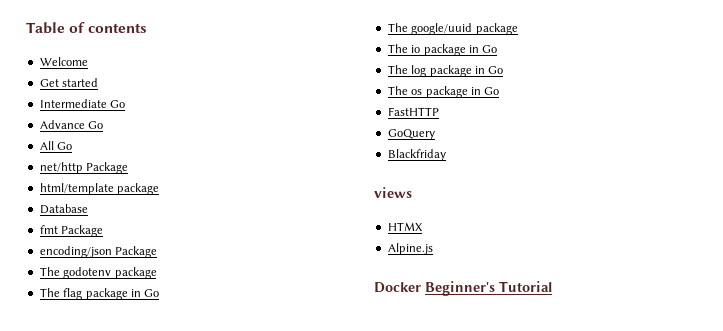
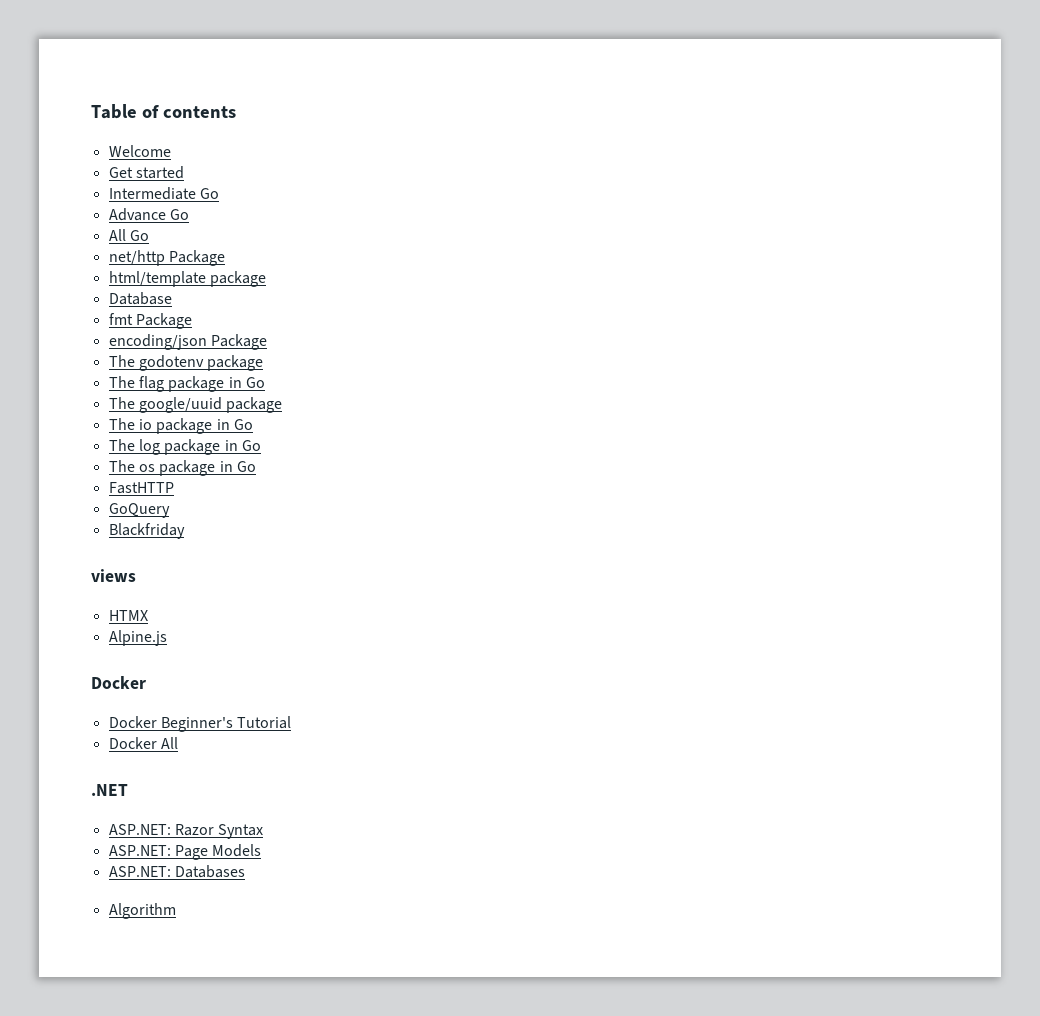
(421, 287) none -> [108,716,157,728] // Docker
(552, 286) none -> [108,737,178,749] [91,784,128,796] [108,824,264,839] [108,844,262,860] [108,865,245,878] [108,903,176,919] // Docker All // .NET // ASP.NET: Razor Syntax // ASP.NET: Page Models // ASP.NET: Databases // Algorithm

